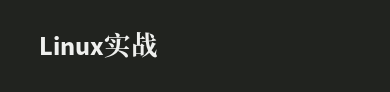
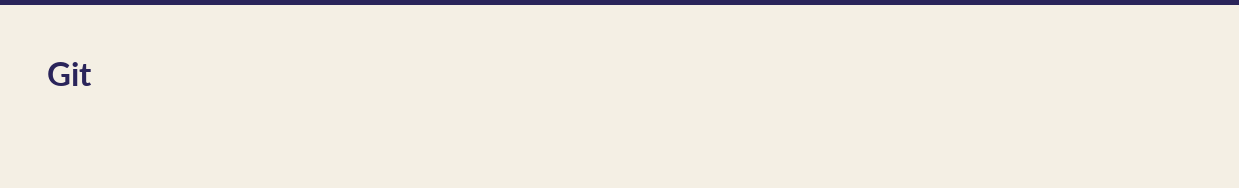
[39,31,158,59] Linux实战 -> [47,62,92,86] Git

